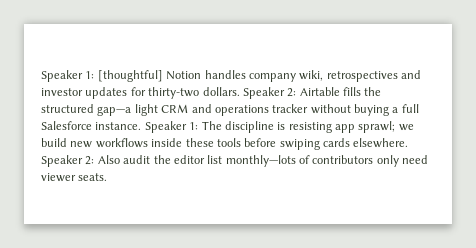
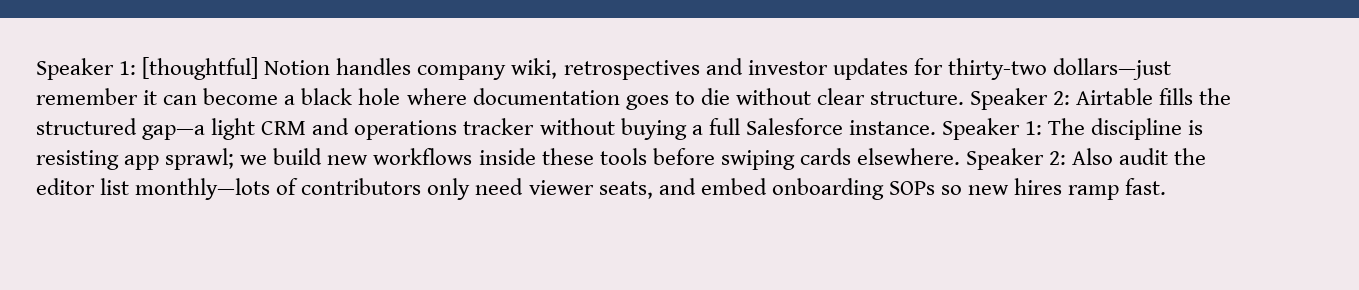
[202,87,240,96] dollars. -> [1052,58,1171,80] [36,88,965,110] dollars—just remember it can become a black hole where documentation goes to die without clear structure.
[78,173,108,181] seats. -> [598,178,1167,200] seats, and embed onboarding SOPs so new hires ramp fast.

